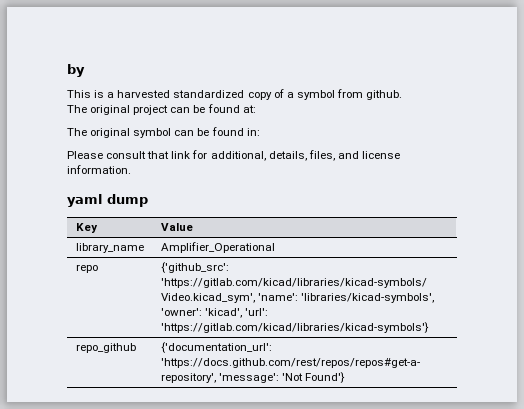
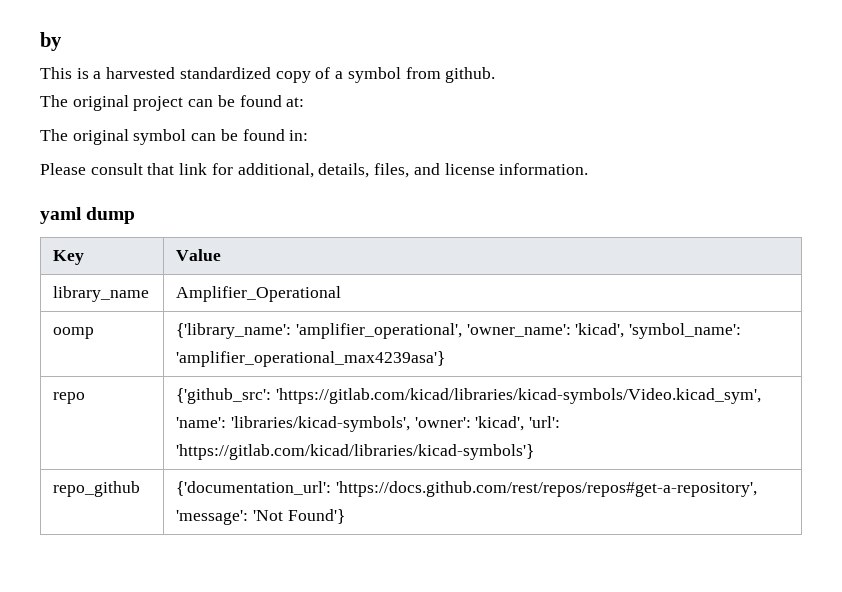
(275, 247) none -> [53,327,95,339] [176,323,741,339] [176,351,446,367] // oomp | {'library_name': 'amplifier_operational', 'owner_name': 'kicad', 'symbol_name': 'amplifier_operational_max4239asa'}

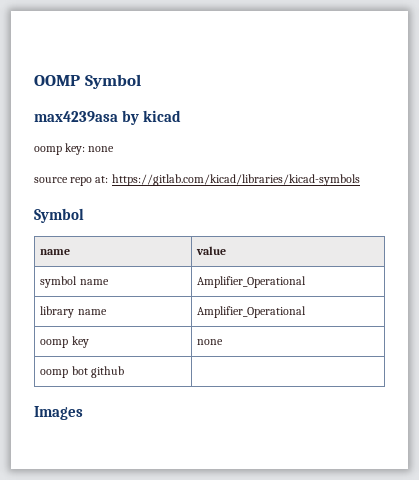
[40,32,62,51] [40,67,496,83] [40,95,305,111] [40,129,309,145] [40,163,589,178] [40,207,136,224] [53,250,85,265] [176,249,222,261] [53,286,150,302] [176,286,342,302] [53,327,95,339] [176,323,741,339] [176,351,446,367] [53,392,86,404] [176,388,761,404] [176,416,560,432] [176,444,535,460] [53,481,141,497] [176,481,757,497] [176,509,345,525] by // This is a harvested standardized copy of a symbol from github. // The original project can be found at: // The original symbol can be found in: // Please consult that link for additional, details, files, and license information. // yaml dump // Key | Value // library_name | Amplifier_Operational // oomp | {'library_name': 'amplifier_operational', 'owner_name': 'kicad', 'symbol_name': 'amplifier_operational_max4239asa'} // repo | {'github_src': 'https://gitlab.com/kicad/libraries/kicad-symbols/Video.kicad_sym', 'name': 'libraries/kicad-symbols', 'owner': 'kicad', 'url': 'https://gitlab.com/kicad/libraries/kicad-symbols'} // repo_github | {'documentation_url': 'https://docs.github.com/rest/repos/repos#get-a-repository', 'message': 'Not Found'} -> [34,74,141,89] [34,110,182,125] [34,143,115,155] [34,174,360,186] [34,208,84,223] [40,249,71,255] [196,246,227,255] [40,276,109,288] [197,276,307,288] [40,306,107,318] [197,306,307,318] [40,336,89,348] [197,339,224,345] [40,366,124,378] [34,406,83,420] OOMP Symbol // max4239asa by kicad // oomp key: none // source repo at: https://gitlab.com/kicad/libraries/kicad-symbols // Symbol // name | value // symbol name | Amplifier_Operational // library name | Amplifier_Operational // oomp key | none // oomp bot github | // Images

